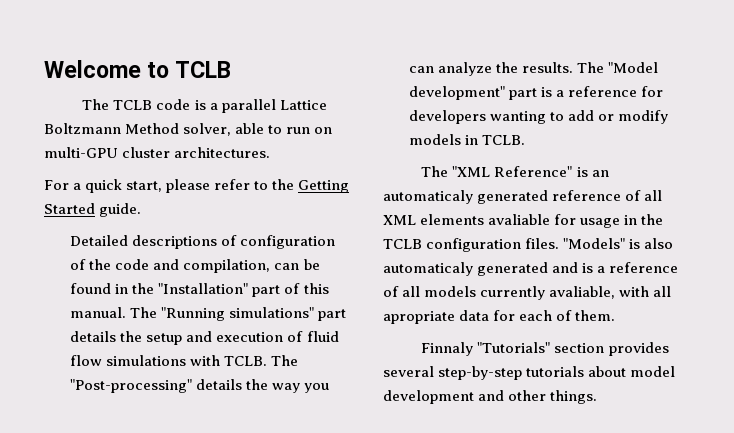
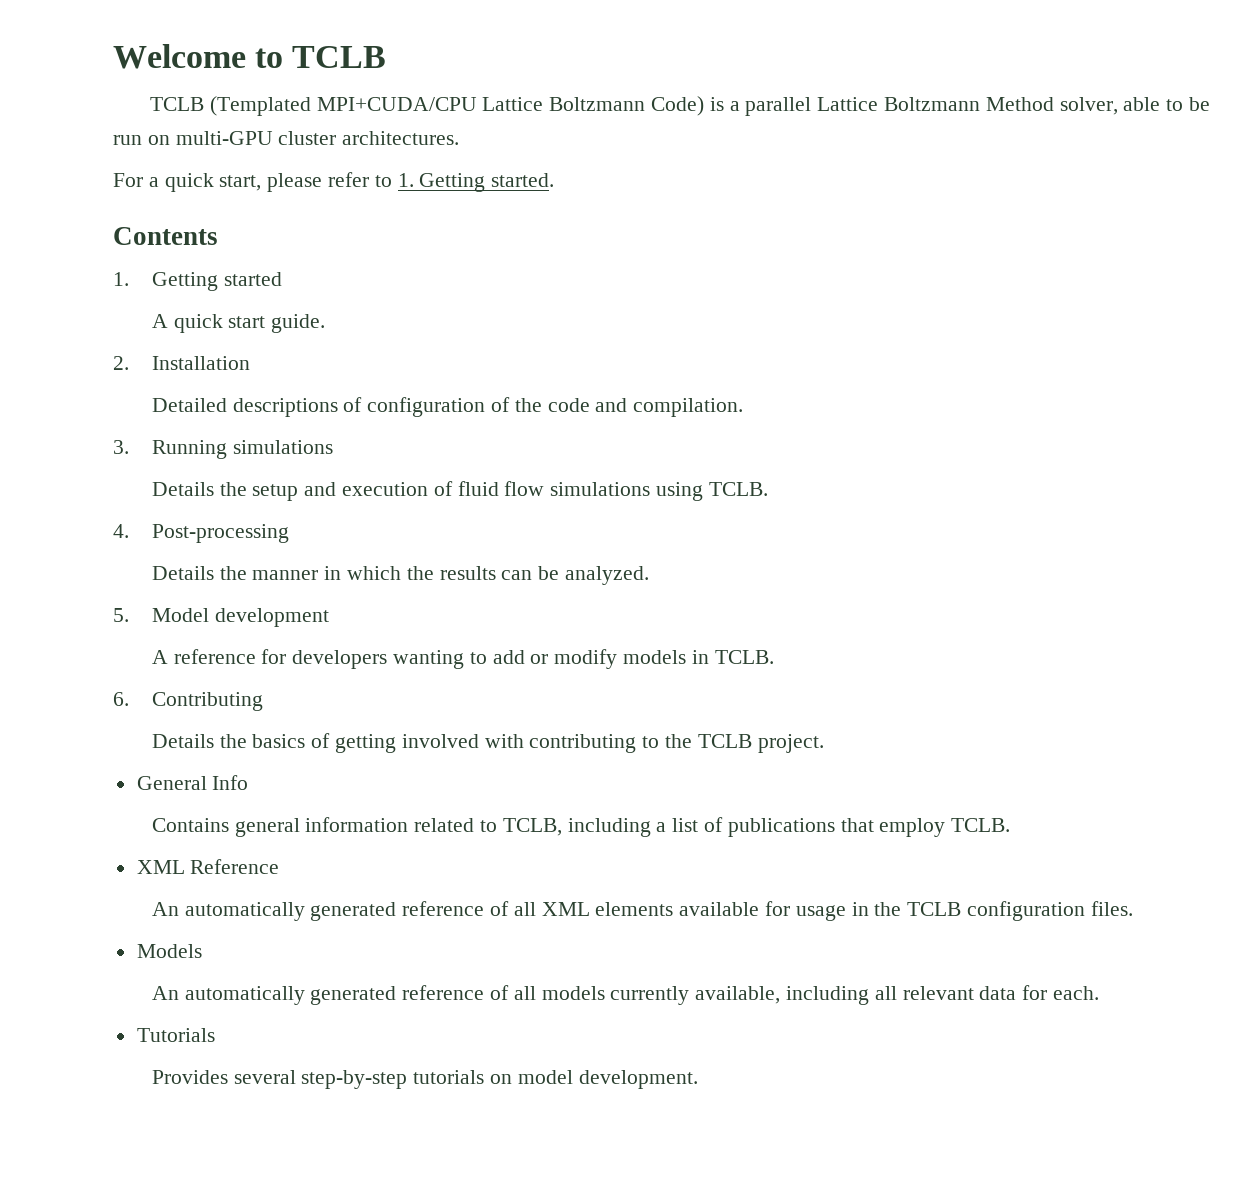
[82,99,191,110] The TCLB code -> [150,96,705,116] TCLB (Templated MPI+CUDA/CPU Lattice Boltzmann Code)
(283, 129) none -> [1189,97,1211,111] be
[272,179,350,193] [44,203,95,214] the Getting Started -> [397,173,555,192] [113,227,218,245] [113,272,282,291] [151,314,266,333] 1. Getting started. // Contents // 1. Getting started // A quick start
(142, 210) none -> [113,356,250,370] // 2. Installation
[183,259,320,273] [70,283,329,297] [70,307,347,321] [70,331,117,342] compilation, can be found in the "Installation" part of this manual. The "Running simulations" part details -> [633,398,744,417] [113,440,333,459] [151,482,214,496] compilation. // 3. Running simulations // Details
[190,355,299,366] [70,379,330,393] [409,62,659,76] [409,86,565,100] with TCLB. The "Post-processing" details the way you can analyze the results. The "Model development" part is a -> [656,482,768,501] [113,524,289,543] [151,566,650,585] [113,608,329,627] [151,650,168,664] using TCLB. // 4. Post-processing // Details the manner in which the results can be analyzed. // 5. Model development // A
[421,166,609,177] [383,190,473,204] The "XML Reference" is an automaticaly -> [113,692,263,711] [151,733,824,753] [136,775,249,790] [151,817,1011,837] [136,859,280,874] [151,902,305,921] 6. Contributing // Details the basics of getting involved with contributing to the TCLB project. // General Info // Contains general information related to TCLB, including a list of publications that employ TCLB. // XML Reference // An automatically
[488,214,551,225] avaliable -> [679,902,760,916] available
[563,238,674,249] [383,262,606,276] "Models" is also automaticaly generated and is a -> [136,944,202,958] [151,986,397,1005] // Models // An automatically generated
[549,286,672,299] [383,310,616,324] [421,342,669,356] [383,366,676,380] [383,390,598,404] avaliable, with all apropriate data for each of them. // Finnaly "Tutorials" section provides several step-by-step tutorials about model development and other things. -> [695,985,1100,1005] [136,1028,215,1042] [151,1070,698,1089] available, including all relevant data for each. // Tutorials // Provides several step-by-step tutorials on model development.

